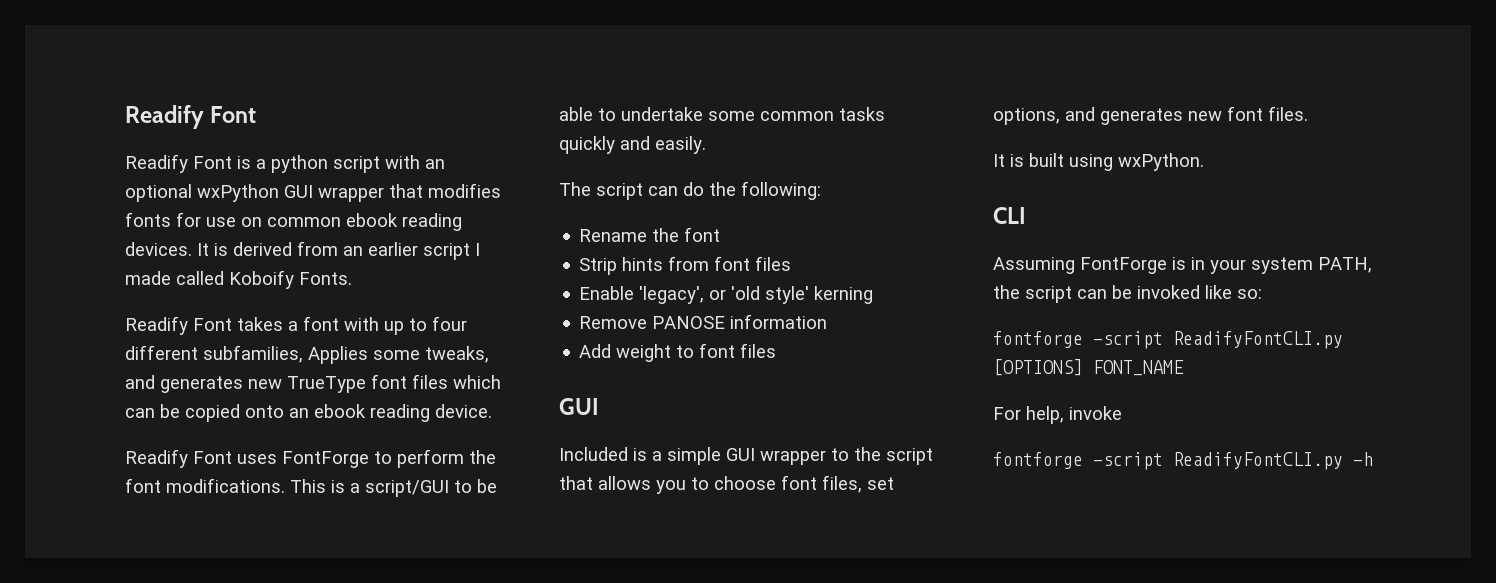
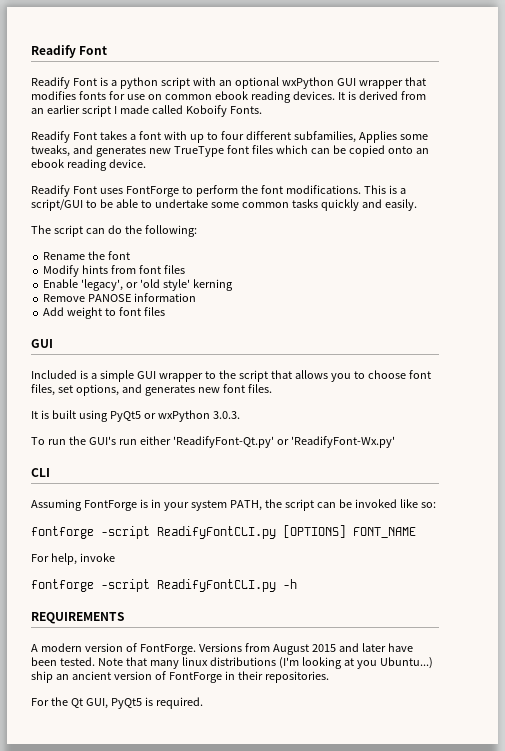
[579,258,618,275] Strip -> [43,265,80,277] Modify
[1118,153,1204,171] wxPython. -> [109,410,240,422] [31,436,395,448] PyQt5 or wxPython 3.0.3. // To run the GUI's run either 'ReadifyFont-Qt.py' or 'ReadifyFont-Wx.py'
(1373, 459) none -> [31,612,124,624] [31,643,413,655] [31,657,433,669] [31,671,329,683] [31,697,203,709] // REQUIREMENTS // A modern version of FontForge. Versions from August 2015 and later have been tested. Note that many linux distributions (I'm looking at you Ubuntu...) ship an ancient version of FontForge in their repositories. // For the Qt GUI, PyQt5 is required.

